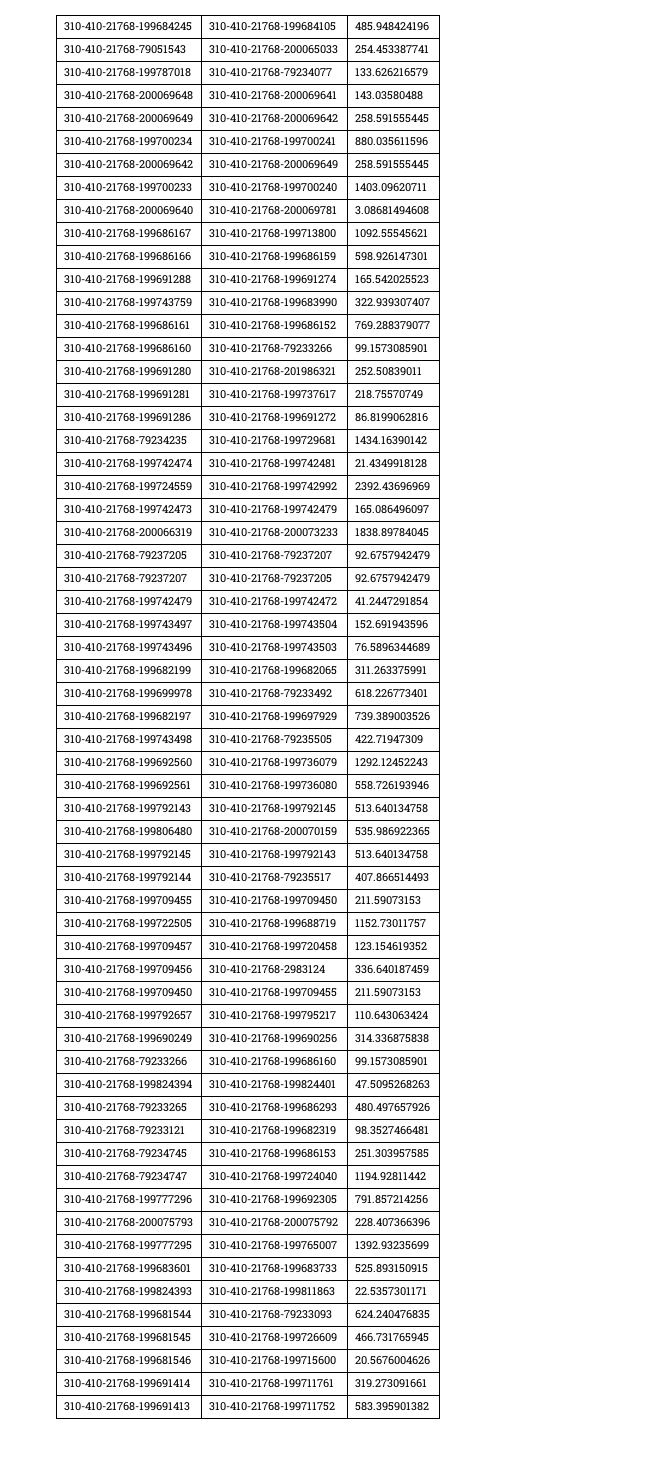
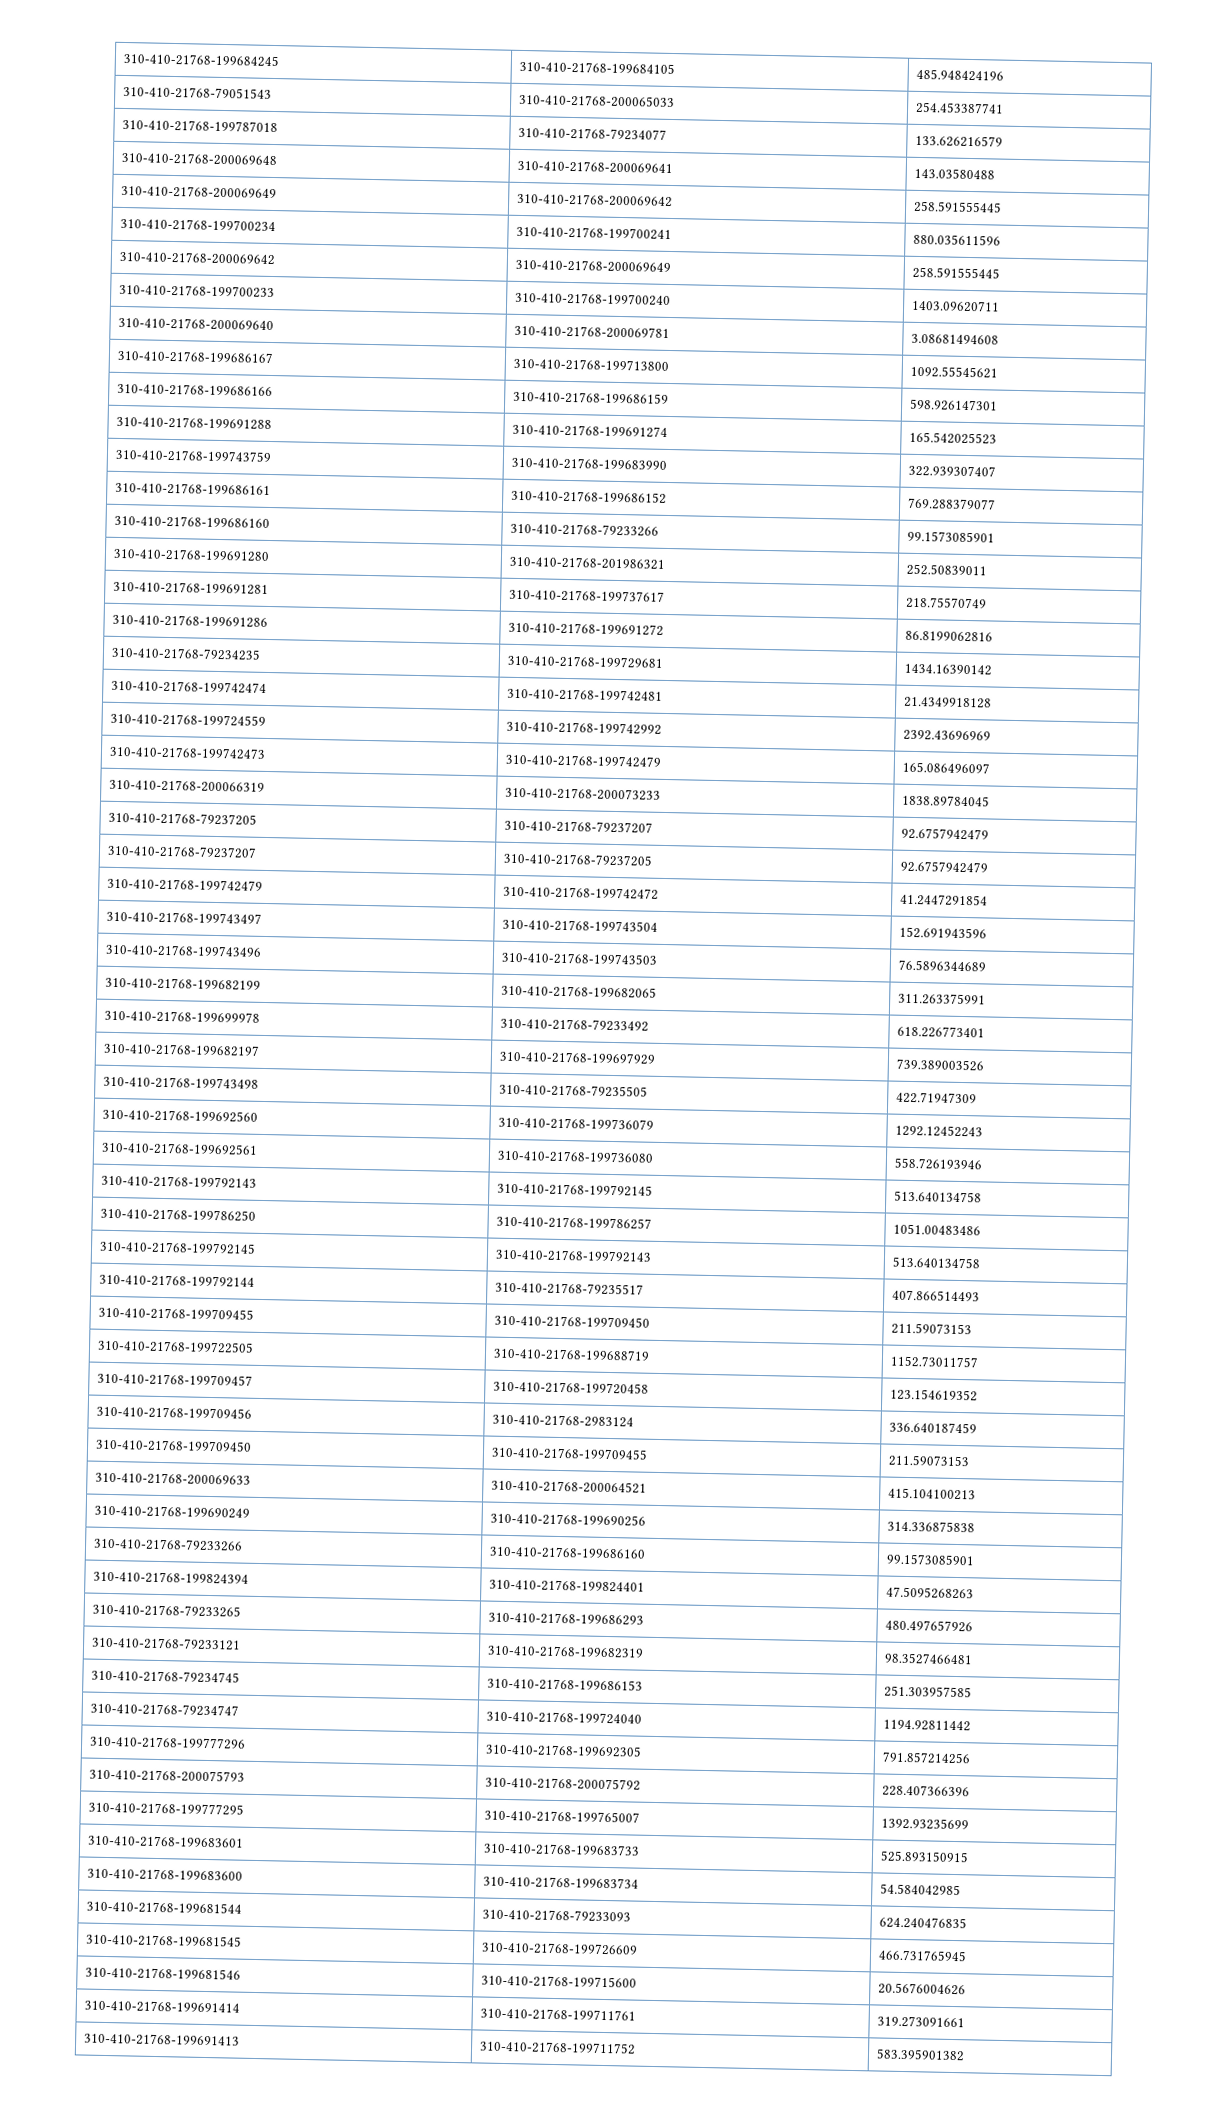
[63,827,192,836] [208,827,337,836] [354,827,430,836] 310-410-21768-199806480 | 310-410-21768-200070159 | 535.986922365 -> [100,1207,257,1222] [496,1215,653,1230] [893,1223,982,1236] 310-410-21768-199786250 | 310-410-21768-199786257 | 1051.00483486
[63,1011,192,1020] [208,1011,336,1020] [354,1011,428,1020] 310-410-21768-199792657 | 310-410-21768-199795217 | 110.643063424 -> [95,1471,252,1486] [491,1479,648,1494] [888,1487,977,1501] 310-410-21768-200069633 | 310-410-21768-200064521 | 415.104100213
[63,1287,192,1296] [208,1287,335,1296] [354,1287,427,1296] 310-410-21768-199824393 | 310-410-21768-199811863 | 22.5357301171 -> [87,1867,244,1882] [483,1875,640,1890] [880,1883,962,1897] 310-410-21768-199683600 | 310-410-21768-199683734 | 54.584042985

